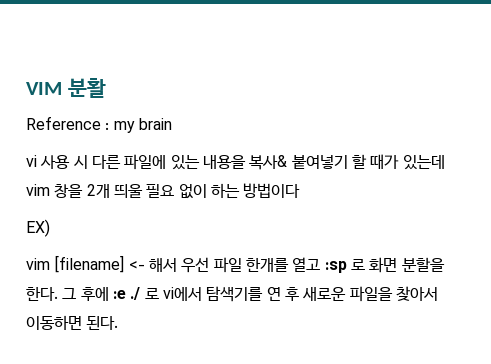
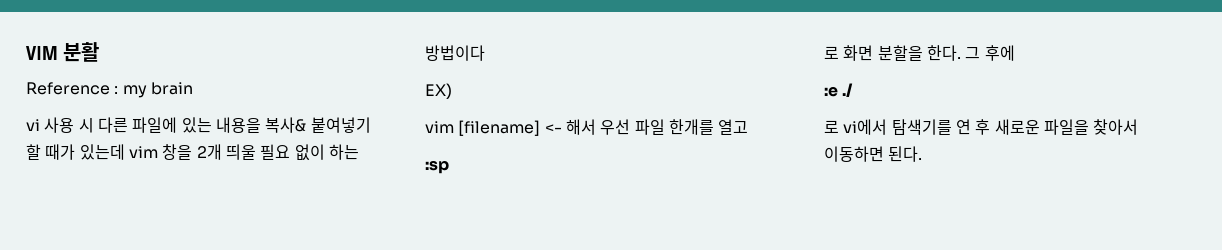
(321, 264) none -> (749, 127) //
(347, 267) none -> (449, 167) //
(109, 294) none -> (1015, 53) //
(141, 293) none -> (854, 90) //

